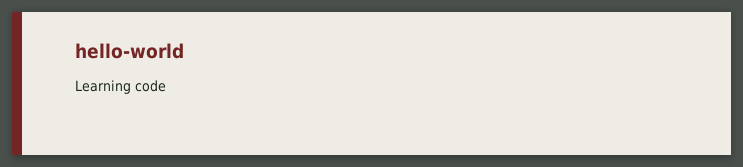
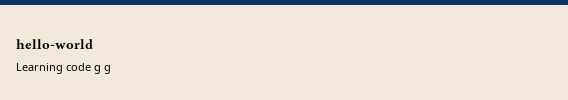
(166, 86) none -> [94,65,111,74] g g

